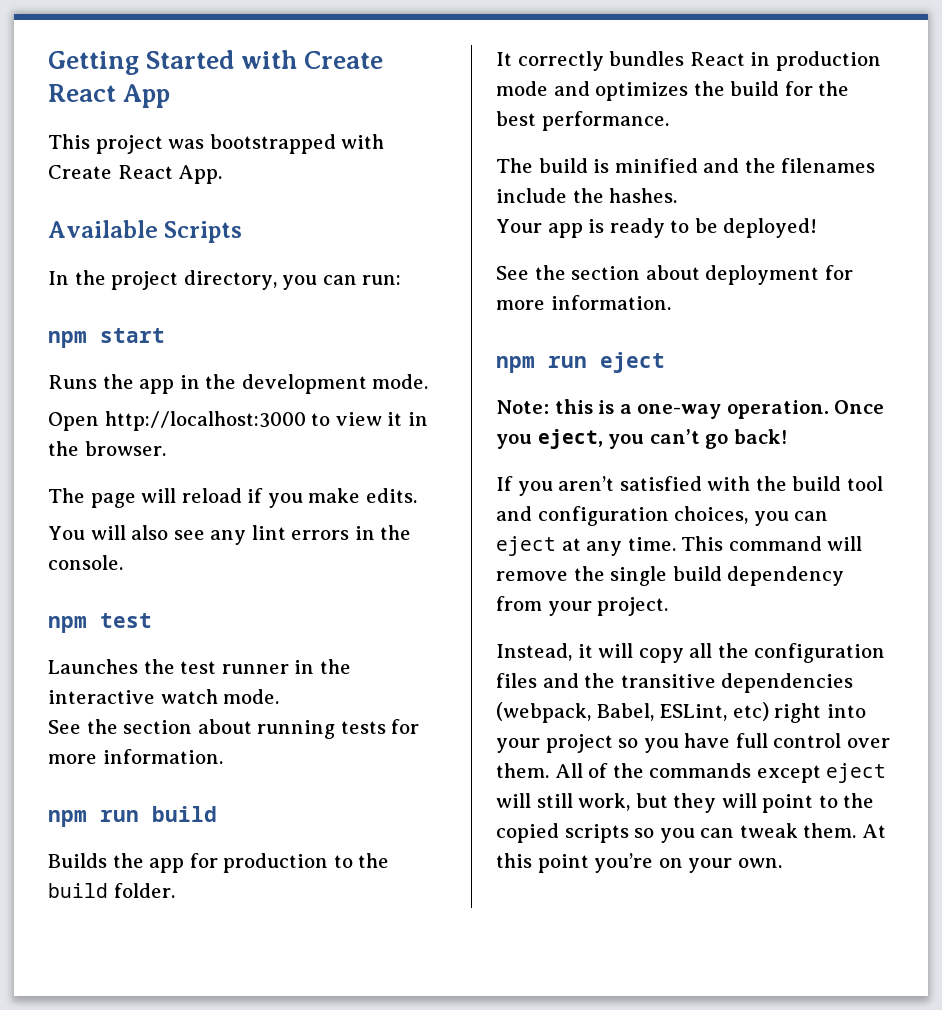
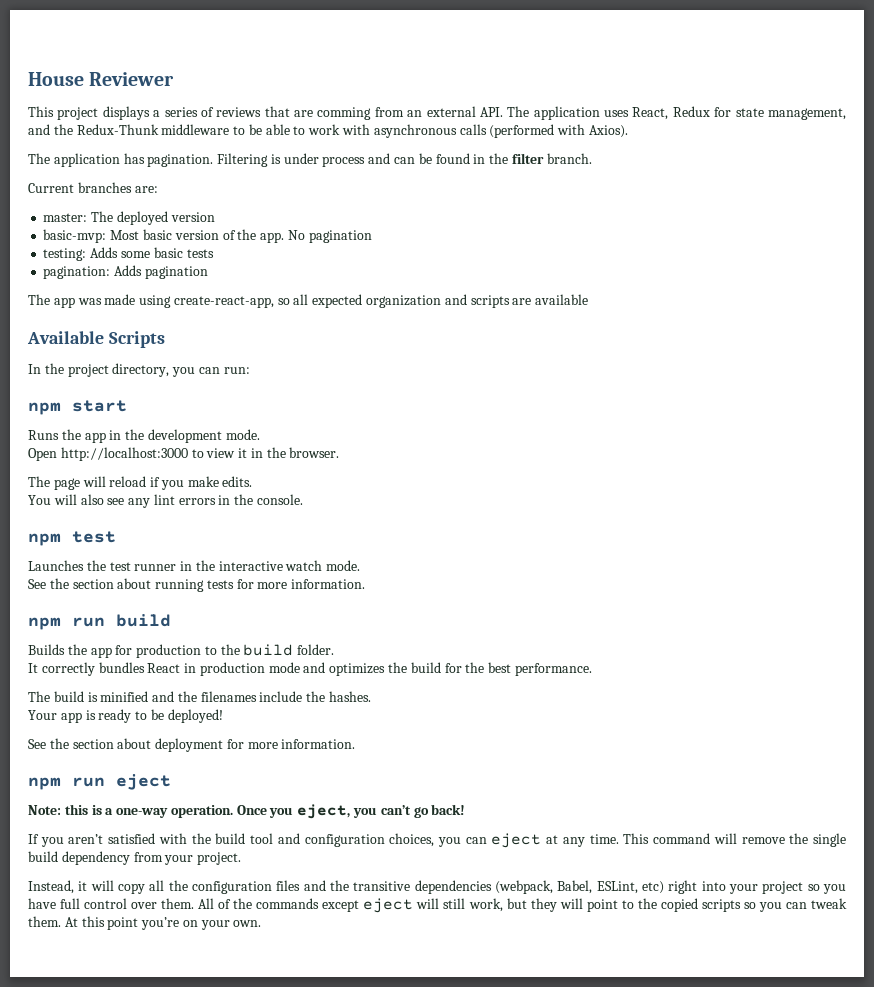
[48,50,384,75] [48,84,171,108] [48,134,385,154] [48,165,223,184] Getting Started with Create React App // This project was bootstrapped with Create React App. -> [28,72,175,86] [28,106,847,120] [28,124,628,138] [28,153,592,167] [28,182,158,193] [43,211,215,225] [43,229,372,243] [43,247,214,261] [43,265,208,279] [28,294,589,308] House Reviewer // This project displays a series of reviews that are comming from an external API. The application uses React, Redux for state management, and the Redux-Thunk middleware to be able to work with asynchronous calls (performed with Axios). // The application has pagination. Filtering is under process and can be found in the filter branch. // Current branches are: // master: The deployed version // basic-mvp: Most basic version of the app. No pagination // testing: Adds some basic tests // pagination: Adds pagination // The app was made using create-react-app, so all expected organization and scripts are available

